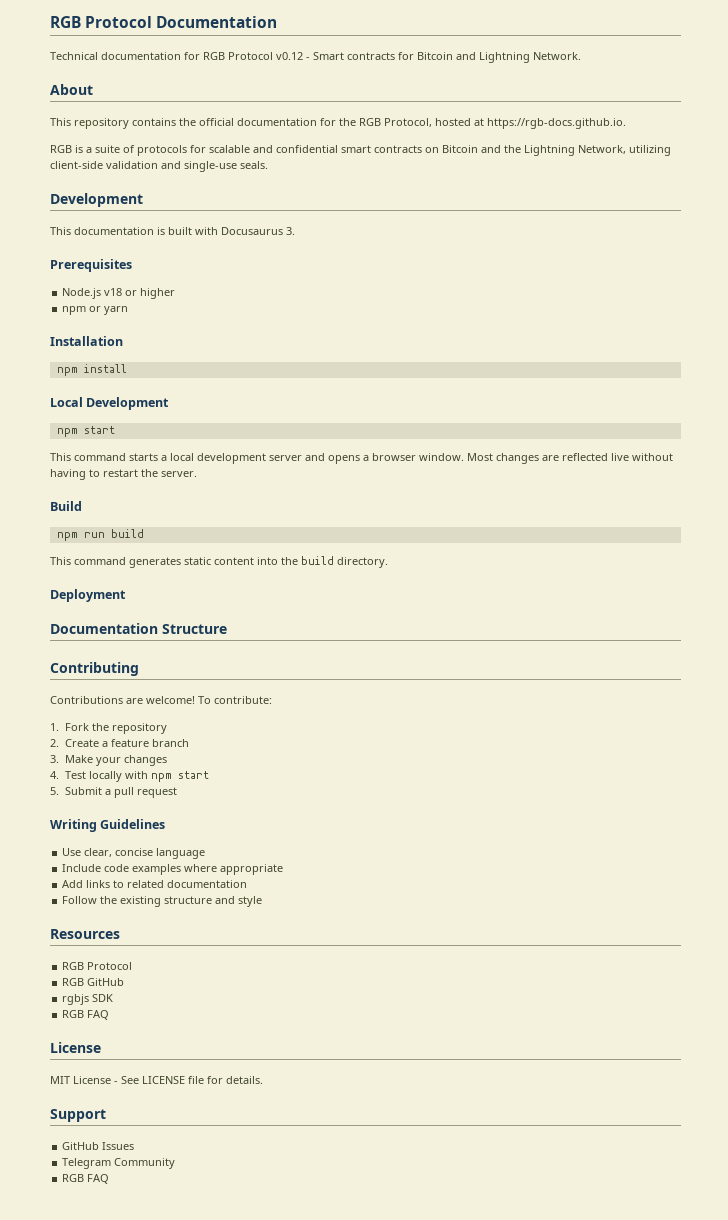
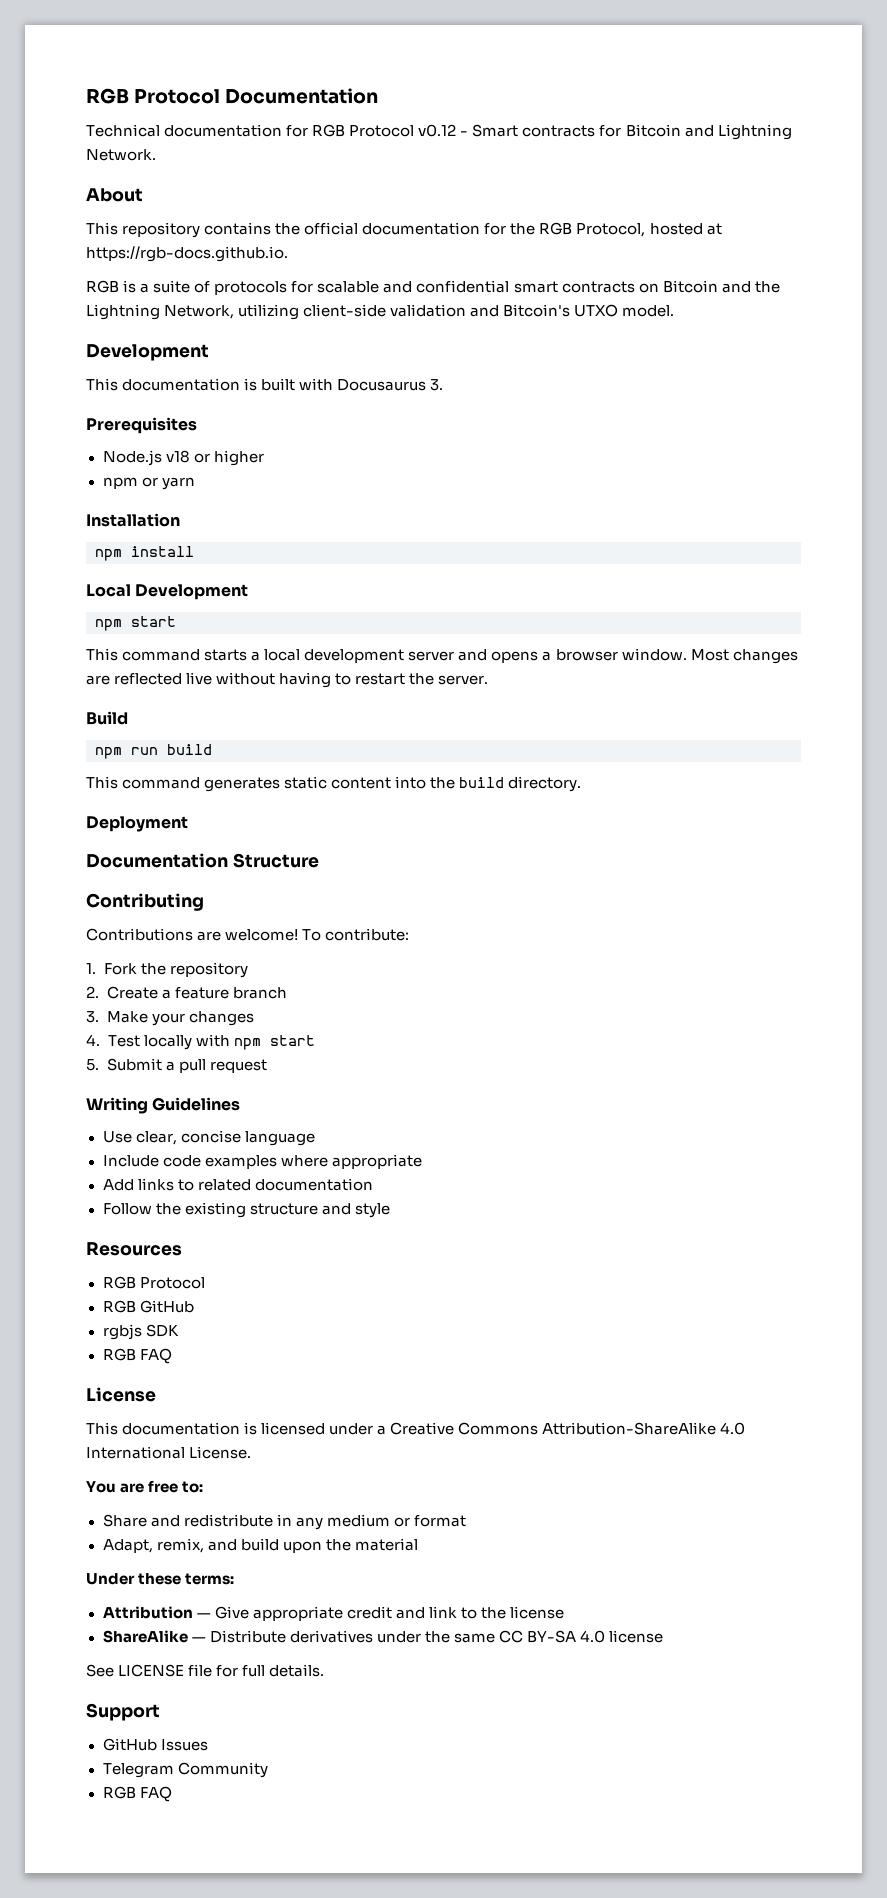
[184,161,268,172] single-use seals. -> [503,304,675,317] Bitcoin's UTXO model.
[50,1076,118,1084] MIT License - -> [86,1422,746,1435] [86,1446,252,1459] [86,1480,204,1493] [102,1514,466,1530] [102,1538,418,1553] [86,1573,235,1585] [102,1606,564,1621] [102,1630,663,1643] This documentation is licensed under a Creative Commons Attribution-ShareAlike 4.0 International License. // You are free to: // Share and redistribute in any medium or format // Adapt, remix, and build upon the material // Under these terms: // Attribution — Give appropriate credit and link to the license // ShareAlike — Distribute derivatives under the same CC BY-SA 4.0 license //
(223, 1080) none -> [242,1665,266,1677] full

